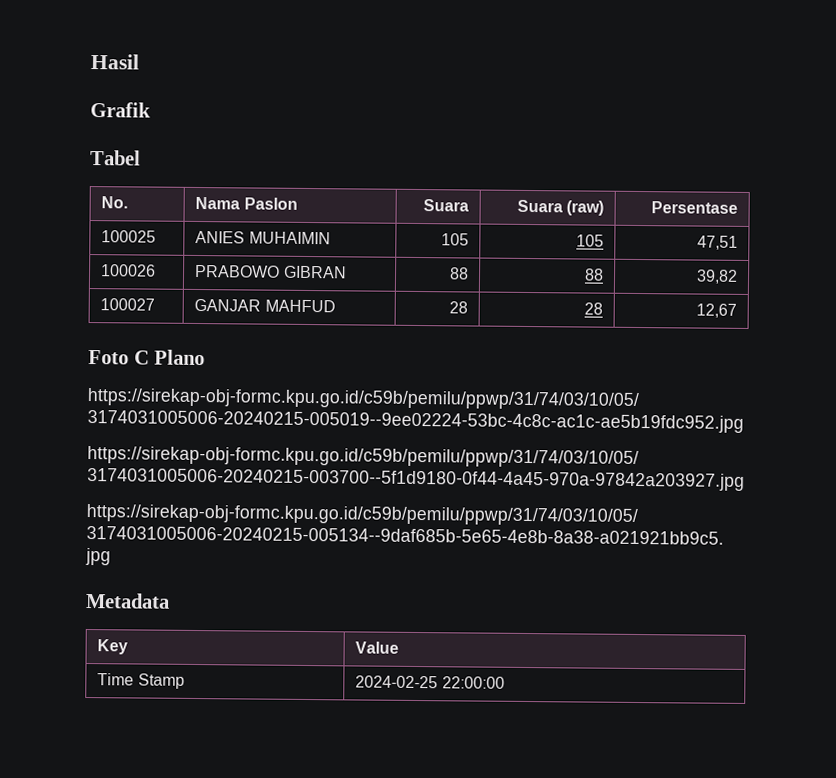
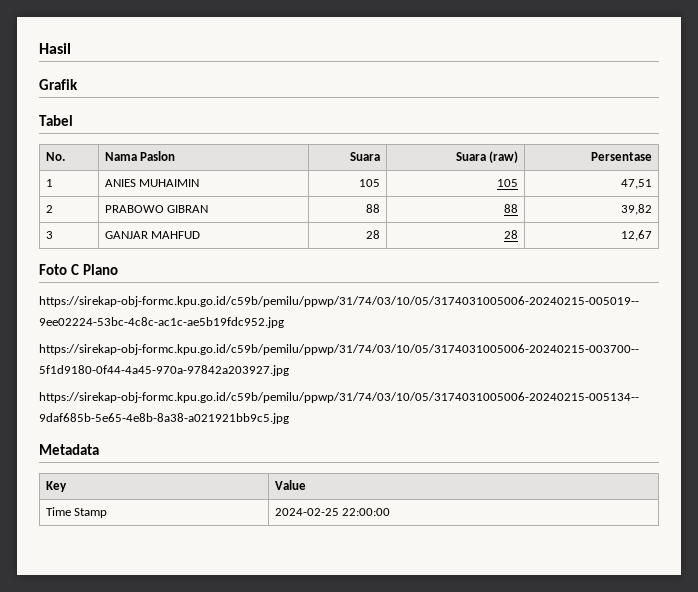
[101,230,157,243] 100025 -> [45,179,53,187] 1
[101,264,157,277] 100026 -> [45,205,53,213] 2
[100,298,156,311] 100027 -> [45,231,53,239] 3

